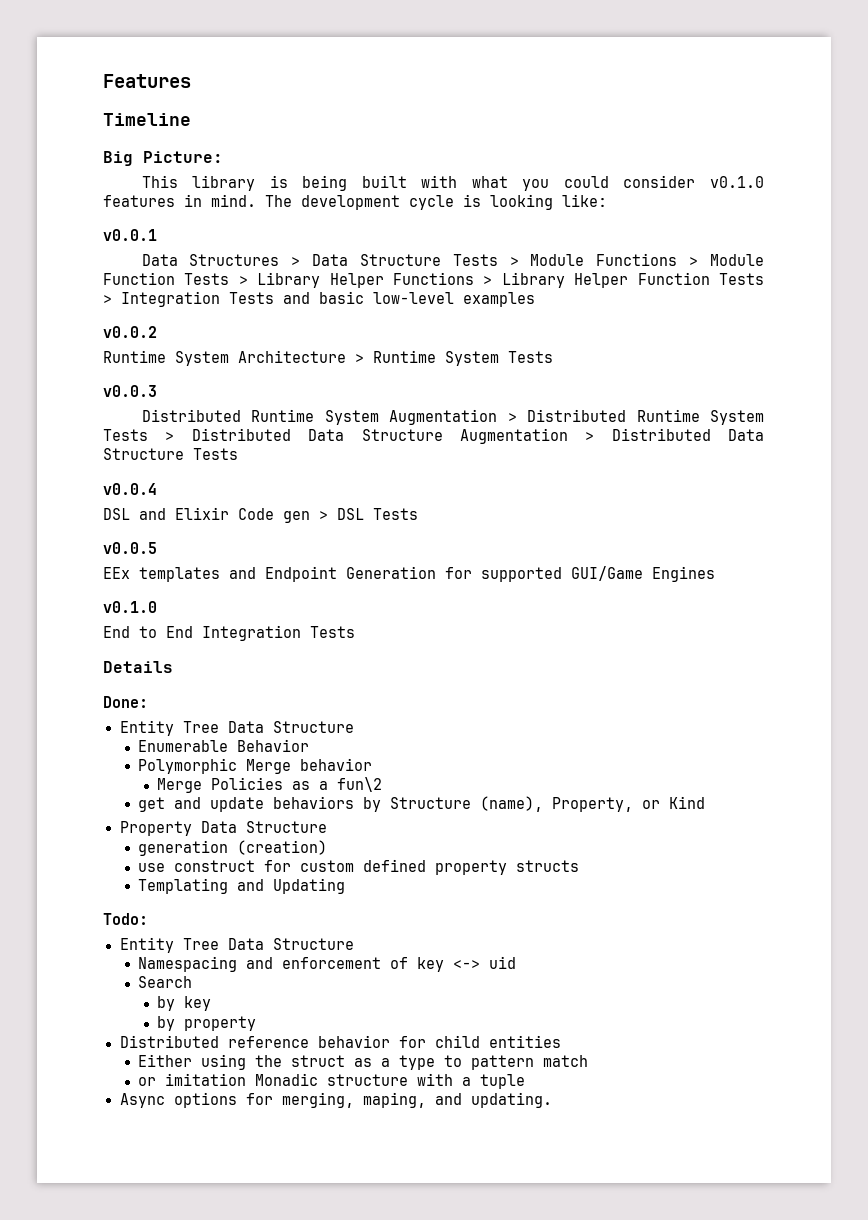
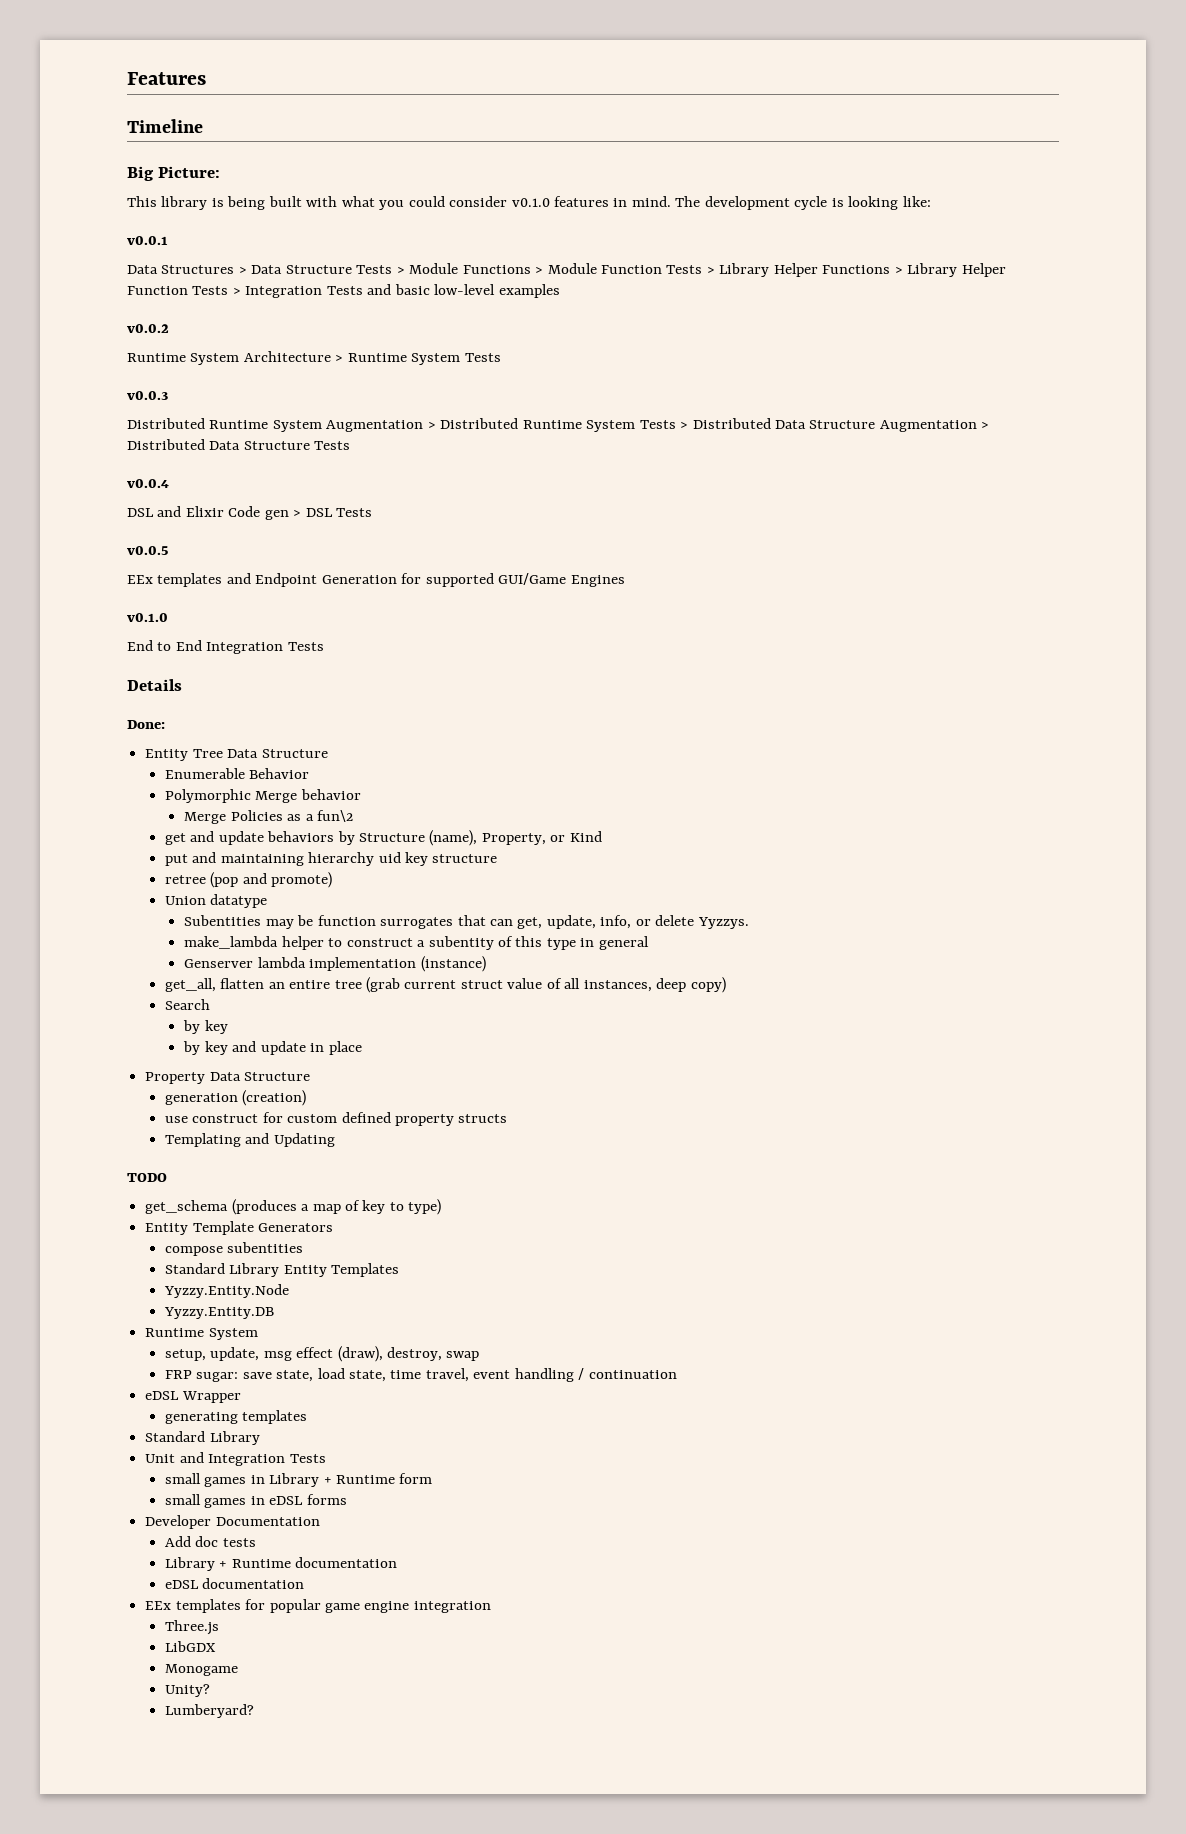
(706, 802) none -> [164,852,498,866] [164,872,333,888] [164,894,268,908] [184,915,749,929] [184,936,649,950] [184,956,486,972] [164,977,726,993] [164,999,210,1010] [183,1020,228,1034] [183,1041,362,1055] // put and maintaining hierarchy uid key structure // retree (pop and promote) // Union datatype // Subentities may be function surrogates that can get, update, info, or delete Yyzzys. // make_lambda helper to construct a subentity of this type in general // Genserver lambda implementation (instance) // get_all, flatten an entire tree (grab current struct value of all instances, deep copy) // Search // by key // by key and update in place
[103,913,148,925] [119,937,354,953] [138,956,517,972] [138,976,193,988] [157,996,212,1011] [157,1016,257,1031] [119,1035,561,1048] [138,1054,589,1070] [138,1073,526,1089] [119,1092,552,1108] Todo: // Entity Tree Data Structure // Namespacing and enforcement of key <-> uid // Search // by key // by property // Distributed reference behavior for child entities // Either using the struct as a type to pattern match // or imitation Monadic structure with a tuple // Async options for merging, maping, and updating. -> [127,1173,167,1182] [145,1199,442,1215] [145,1221,334,1235] [164,1242,304,1256] [164,1263,400,1277] [163,1284,289,1298] [163,1307,274,1319] [145,1328,258,1340] [164,1346,480,1362] [164,1368,677,1382] [145,1391,241,1403] [164,1410,308,1424] [145,1431,260,1445] [145,1452,326,1466] [164,1473,433,1487] [164,1494,347,1508] [145,1515,320,1529] [164,1536,256,1547] [164,1557,398,1571] [164,1578,305,1589] [145,1599,491,1613] [164,1620,219,1635] [164,1641,216,1652] [164,1664,238,1676] [164,1684,210,1697] [164,1704,254,1718] TODO // get_schema (produces a map of key to type) // Entity Template Generators // compose subentities // Standard Library Entity Templates // Yyzzy.Entity.Node // Yyzzy.Entity.DB // Runtime System // setup, update, msg effect (draw), destroy, swap // FRP sugar: save state, load state, time travel, event handling / continuation // eDSL Wrapper // generating templates // Standard Library // Unit and Integration Tests // small games in Library + Runtime form // small games in eDSL forms // Developer Documentation // Add doc tests // Library + Runtime documentation // eDSL documentation // EEx templates for popular game engine integration // Three.js // LibGDX // Monogame // Unity? // Lumberyard?

